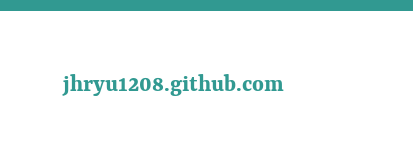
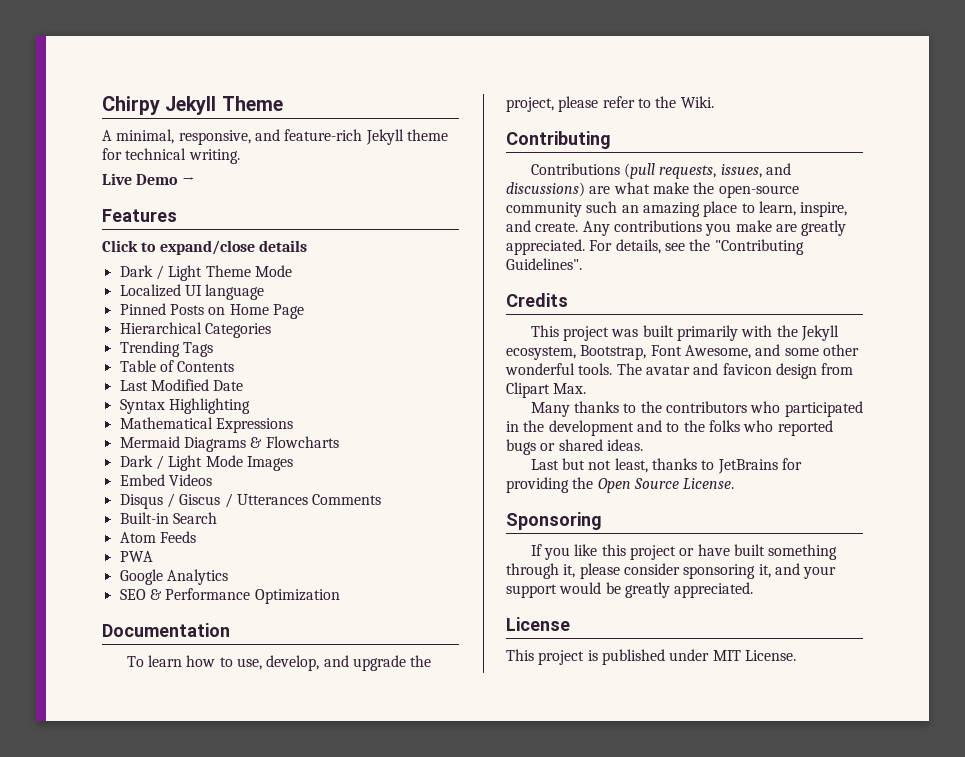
[62,74,284,96] jhryu1208.github.com -> [102,96,283,115] [102,129,448,145] [102,148,240,164] [102,173,195,185] [102,209,177,222] [102,240,307,255] [119,265,292,281] [119,284,265,300] [119,303,304,319] [119,322,271,338] [119,341,213,357] [119,360,235,372] [119,379,244,391] [119,398,250,414] [119,417,293,433] [119,436,339,452] [119,455,293,471] [119,474,212,486] [119,493,382,509] [119,512,217,524] [119,531,196,543] [119,551,153,562] [119,569,228,585] [119,588,340,604] [102,623,230,637] [126,655,432,671] [506,96,714,112] [506,131,611,149] [530,163,791,179] [506,182,799,198] [506,201,848,217] [506,220,847,236] [506,239,804,255] [506,258,582,270] [506,293,568,307] [530,325,839,341] [506,344,859,360] [505,363,854,379] [506,382,587,398] [530,401,863,417] [506,420,833,436] [506,439,643,455] [530,458,802,474] [506,477,735,493] [506,512,602,530] [530,544,838,560] [506,563,837,579] [506,582,754,598] [506,617,570,631] [506,649,796,665] Chirpy Jekyll Theme // A minimal, responsive, and feature-rich Jekyll theme for technical writing. // Live Demo → // Features // Click to expand/close details // Dark / Light Theme Mode // Localized UI language // Pinned Posts on Home Page // Hierarchical Categories // Trending Tags // Table of Contents // Last Modified Date // Syntax Highlighting // Mathematical Expressions // Mermaid Diagrams & Flowcharts // Dark / Light Mode Images // Embed Videos // Disqus / Giscus / Utterances Comments // Built-in Search // Atom Feeds // PWA // Google Analytics // SEO & Performance Optimization // Documentation // To learn how to use, develop, and upgrade the project, please refer to the Wiki. // Contributing // Contributions (pull requests, issues, and discussions) are what make the open-source community such an amazing place to learn, inspire, and create. Any contributions you make are greatly appreciated. For details, see the "Contributing Guidelines". // Credits // This project was built primarily with the Jekyll ecosystem, Bootstrap, Font Awesome, and some other wonderful tools. The avatar and favicon design from Clipart Max. // Many thanks to the contributors who participated in the development and to the folks who reported bugs or shared ideas. // Last but not least, thanks to JetBrains for providing the Open Source License. // Sponsoring // If you like this project or have built something through it, please consider sponsoring it, and your support would be greatly appreciated. // License // This project is published under MIT License.

